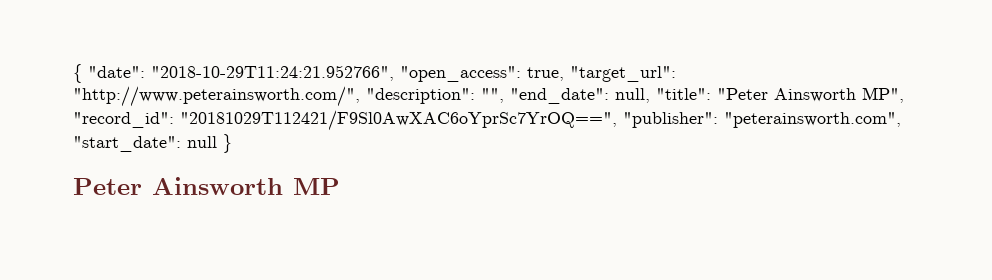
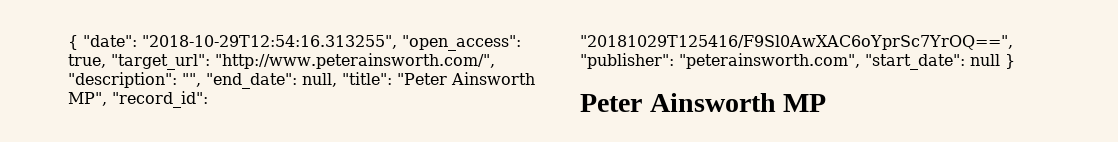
[151,65,394,81] "2018-10-29T11:24:21.952766", -> [142,35,397,49] "2018-10-29T12:54:16.313255",
[180,110,617,131] "20181029T112421/F9Sl0AwXAC6oYprSc7YrOQ==", -> [580,35,1013,50] "20181029T125416/F9Sl0AwXAC6oYprSc7YrOQ==",

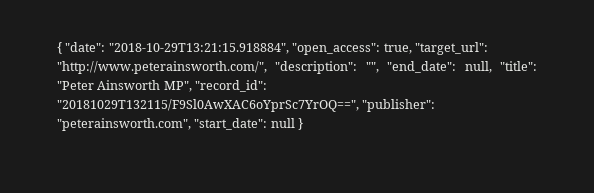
[142,35,397,49] "2018-10-29T12:54:16.313255", -> [108,43,289,54] "2018-10-29T13:21:15.918884",
[580,35,1013,50] "20181029T125416/F9Sl0AwXAC6oYprSc7YrOQ==", -> [57,99,359,112] "20181029T132115/F9Sl0AwXAC6oYprSc7YrOQ==",
[580,93,827,112] // Peter Ainsworth MP -> (304, 124) none

